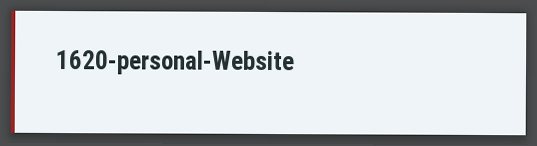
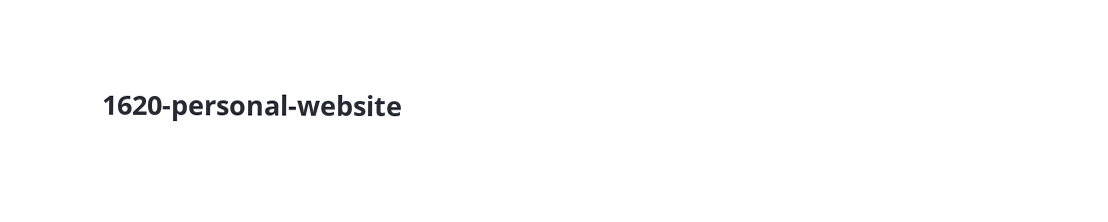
[55,49,295,76] 1620-personal-Website -> [101,93,403,123] 1620-personal-website

